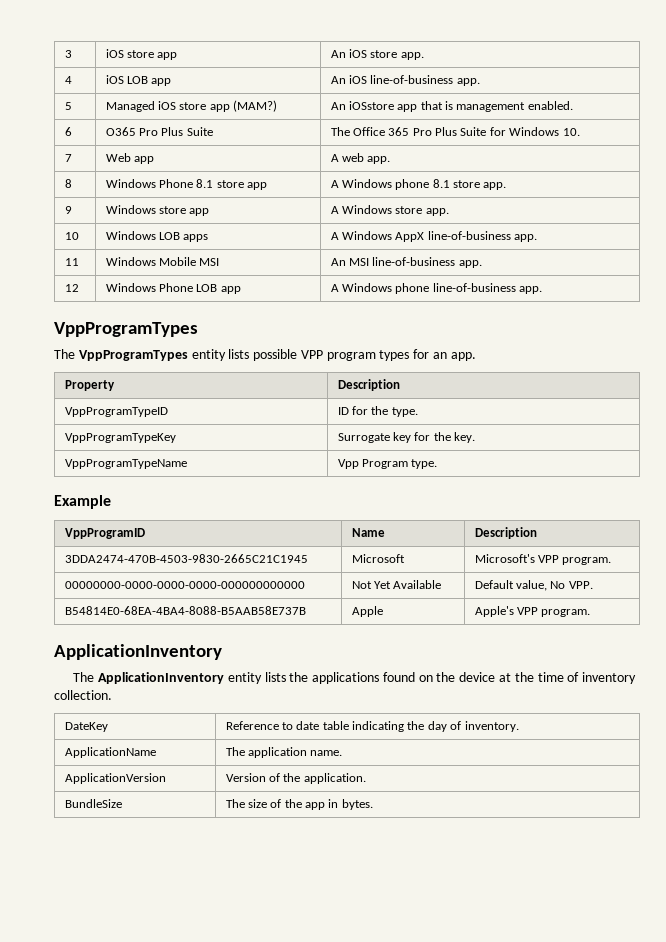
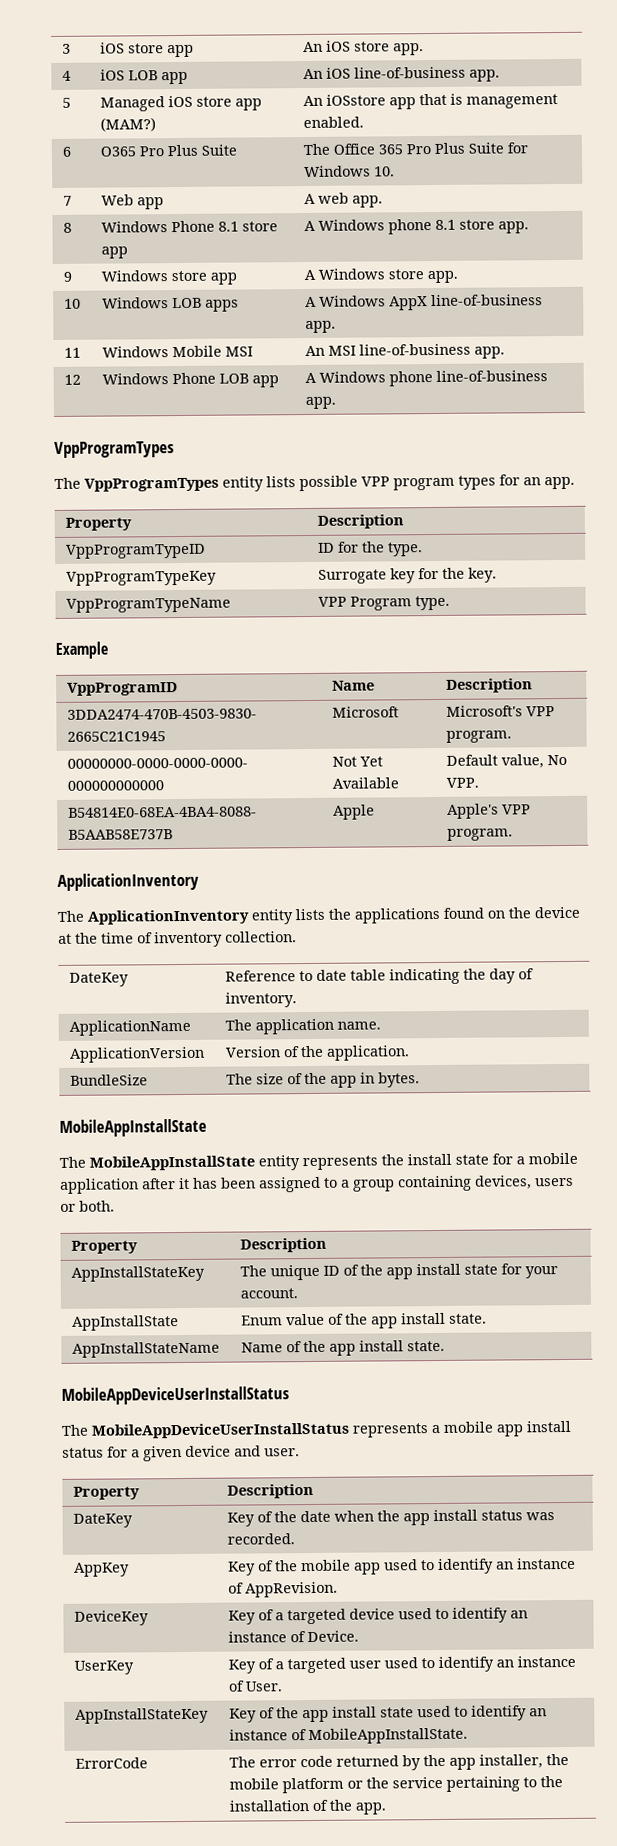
[337,459,359,469] Vpp -> [317,596,347,607] VPP
(373, 804) none -> [59,1118,207,1137] [59,1152,578,1171] [60,1175,574,1194] [60,1200,115,1212] [70,1240,138,1254] [239,1237,327,1253] [70,1265,205,1282] [239,1263,558,1281] [239,1288,298,1299] [71,1315,179,1331] [240,1312,487,1329] [71,1341,220,1358] [240,1340,445,1356] [61,1386,289,1405] [61,1420,572,1439] [62,1445,300,1462] [72,1486,140,1500] [226,1483,314,1499] [72,1513,133,1528] [226,1509,555,1527] [226,1533,295,1545] [73,1562,130,1577] [227,1557,576,1576] [227,1581,338,1598] [73,1610,149,1626] [227,1607,528,1625] [227,1630,359,1643] [73,1660,134,1675] [227,1655,576,1674] [227,1680,283,1692] [74,1707,209,1724] [228,1705,547,1723] [228,1727,468,1745] [74,1757,148,1769] [228,1753,569,1771] [228,1776,563,1794] [228,1799,387,1815] // MobileAppInstallState // The MobileAppInstallState entity represents the install state for a mobile application after it has been assigned to a group containing devices, users or both. // Property | Description // AppInstallStateKey | The unique ID of the app install state for your account. // AppInstallState | Enum value of the app install state. // AppInstallStateName | Name of the app install state. // MobileAppDeviceUserInstallStatus // The MobileAppDeviceUserInstallStatus represents a mobile app install status for a given device and user. // Property | Description // DateKey | Key of the date when the app install status was recorded. // AppKey | Key of the mobile app used to identify an instance of AppRevision. // DeviceKey | Key of a targeted device used to identify an instance of Device. // UserKey | Key of a targeted user used to identify an instance of User. // AppInstallStateKey | Key of the app install state used to identify an instance of MobileAppInstallState. // ErrorCode | The error code returned by the app installer, the mobile platform or the service pertaining to the installation of the app.

